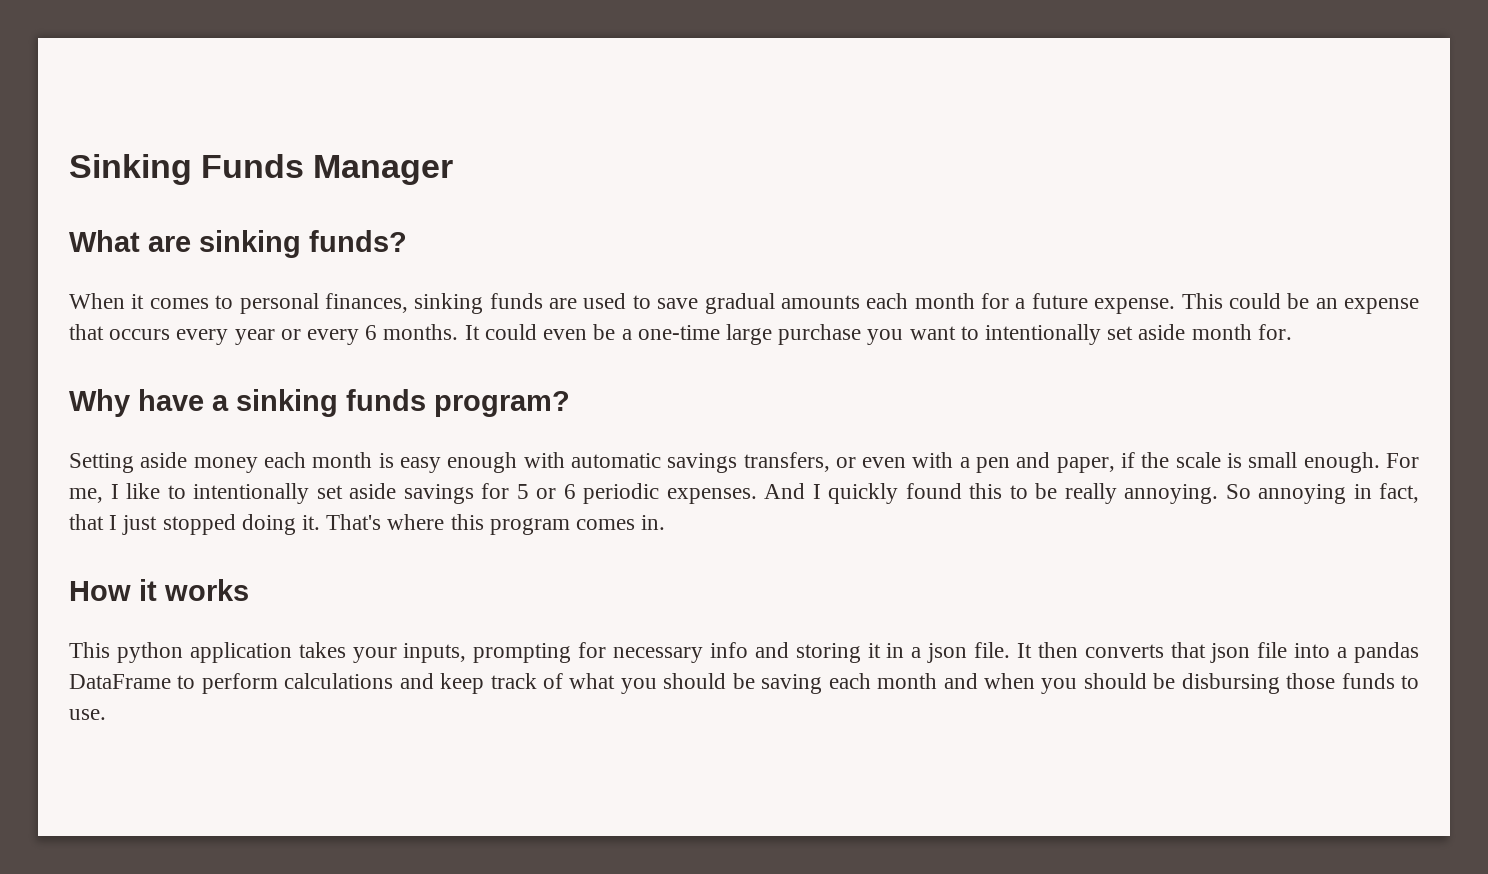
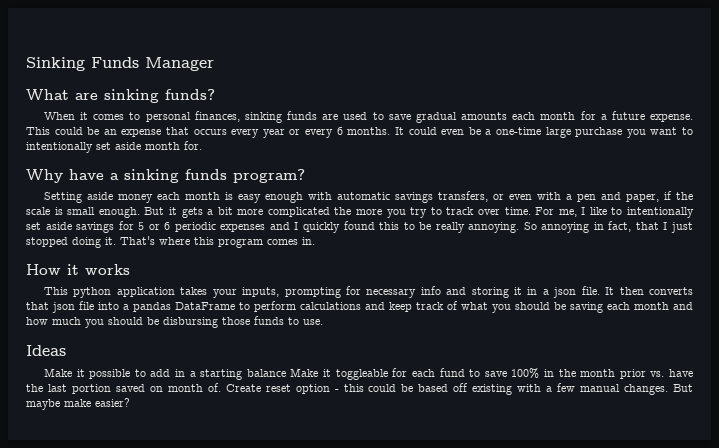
(1380, 462) none -> [144,207,531,218] But it gets a bit more complicated the more you try to track over time.
[666,483,805,504] expenses. And -> [220,222,290,232] expenses and
[983,673,1035,689] when -> [26,317,81,325] how much
(106, 714) none -> [26,345,66,356] [44,368,693,380] [26,383,694,395] [26,398,130,410] // Ideas // Make it possible to add in a starting balance Make it toggleable for each fund to save 100% in the month prior vs. have the last portion saved on month of. Create reset option - this could be based off existing with a few manual changes. But maybe make easier?

